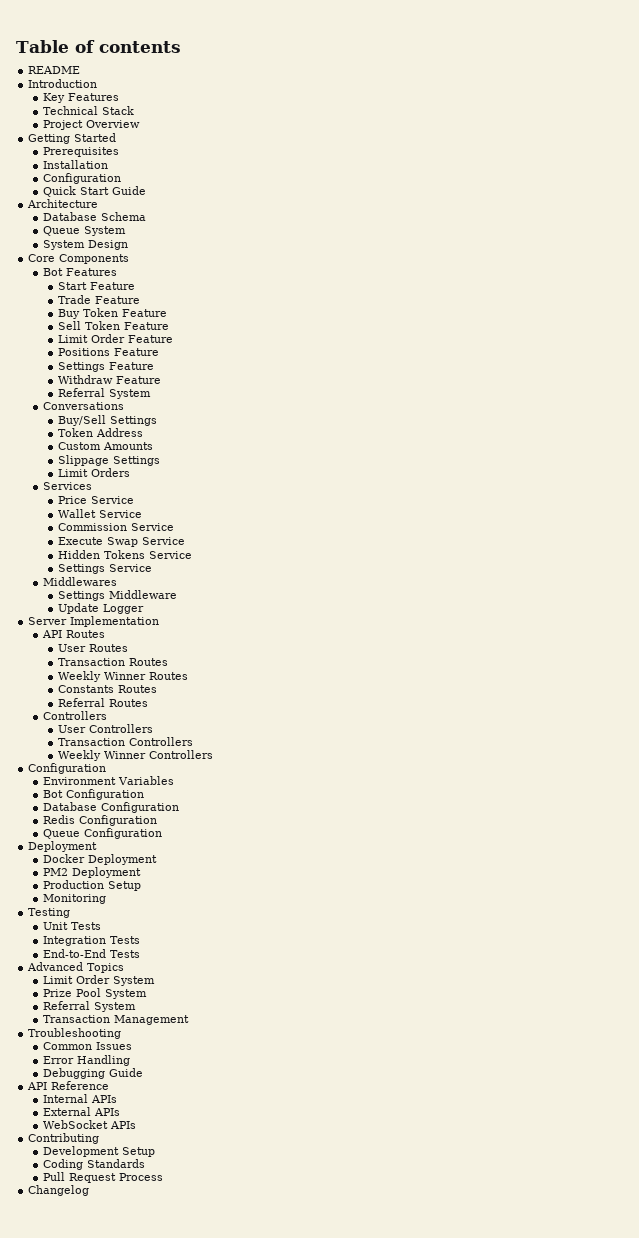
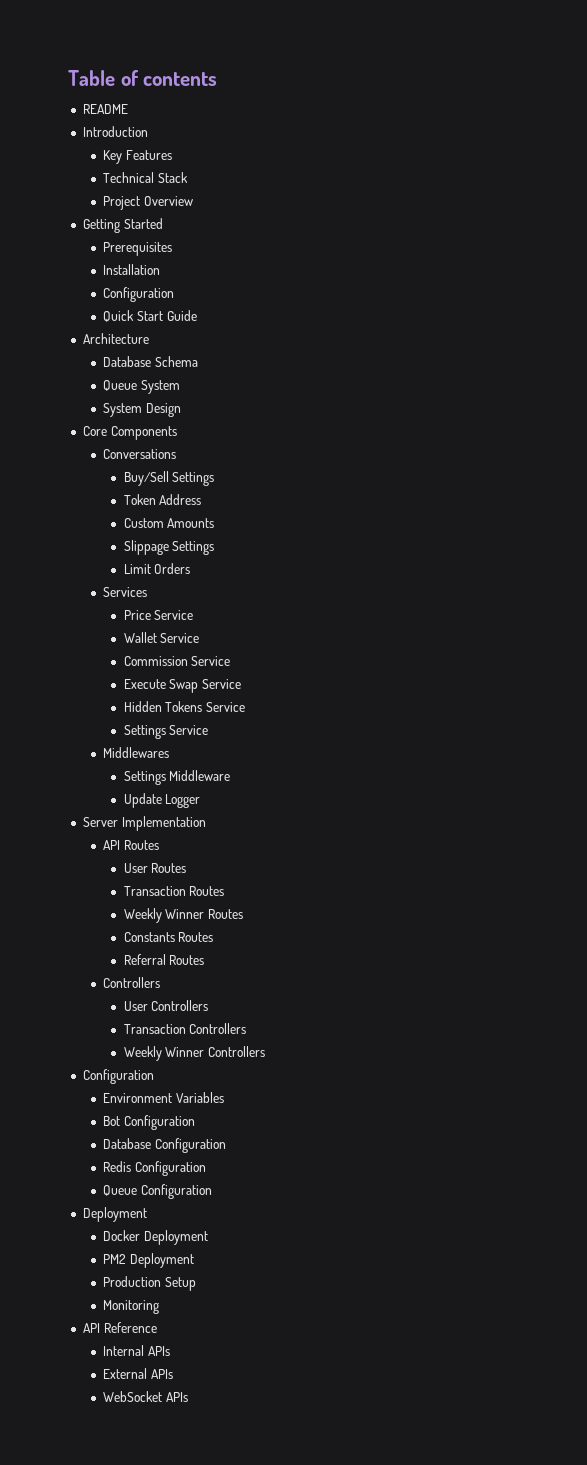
[42,268,117,276] [57,282,135,290] [57,295,140,304] [57,308,167,319] [57,321,169,330] [57,334,173,343] [57,348,159,356] [57,362,154,372] [57,375,161,384] [57,388,151,399] // Bot Features // Start Feature // Trade Feature // Buy Token Feature // Sell Token Feature // Limit Order Feature // Positions Feature // Settings Feature // Withdraw Feature // Referral System -> (177, 433) none
[28,908,71,918] [42,922,101,930] [42,936,140,946] [42,949,140,958] [27,962,125,973] [42,975,155,986] [42,988,147,999] [42,1001,136,1012] [42,1015,189,1025] [28,1028,122,1039] [42,1042,132,1050] [42,1055,130,1066] [42,1068,143,1079] // Testing // Unit Tests // Integration Tests // End-to-End Tests // Advanced Topics // Limit Order System // Prize Pool System // Referral System // Transaction Management // Troubleshooting // Common Issues // Error Handling // Debugging Guide -> (160, 1307) none
[28,1133,100,1144] [42,1146,155,1157] [42,1159,145,1170] [42,1172,163,1183] [28,1185,90,1196] // Contributing // Development Setup // Coding Standards // Pull Request Process // Changelog -> (188, 1397) none

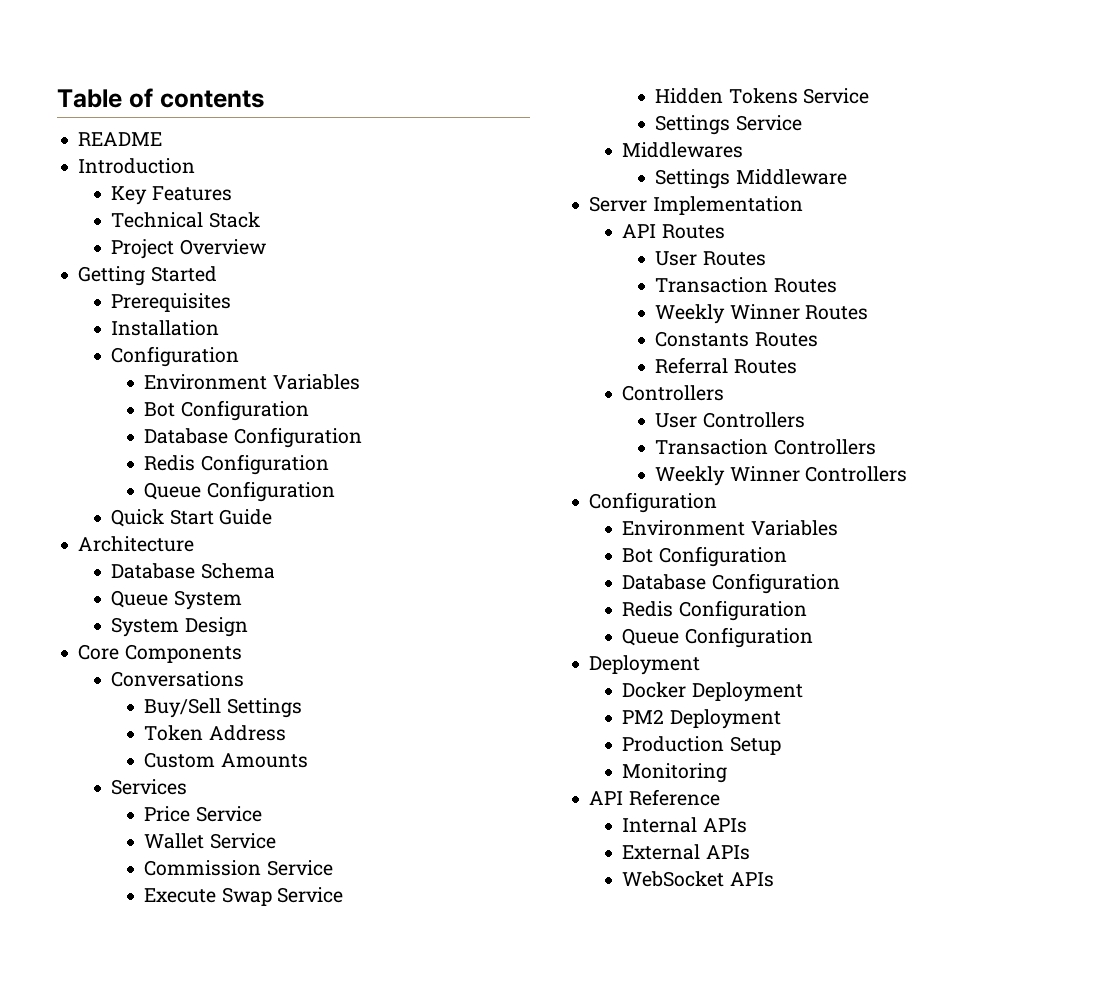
(175, 294) none -> [144,374,360,390] [144,400,309,421] [144,427,362,448] [144,454,329,475] [144,481,335,502] // Environment Variables // Bot Configuration // Database Configuration // Redis Configuration // Queue Configuration
[123,540,215,555] [123,563,191,574] // Slippage Settings // Limit Orders -> (308, 760) none
[123,793,201,808] // Update Logger -> (847, 177) none

